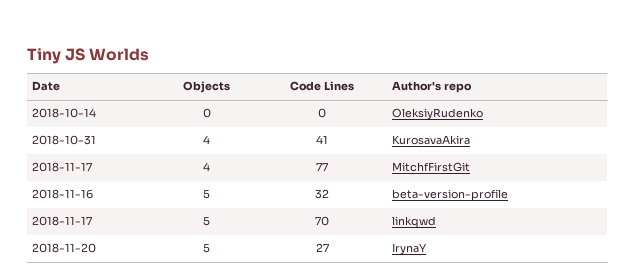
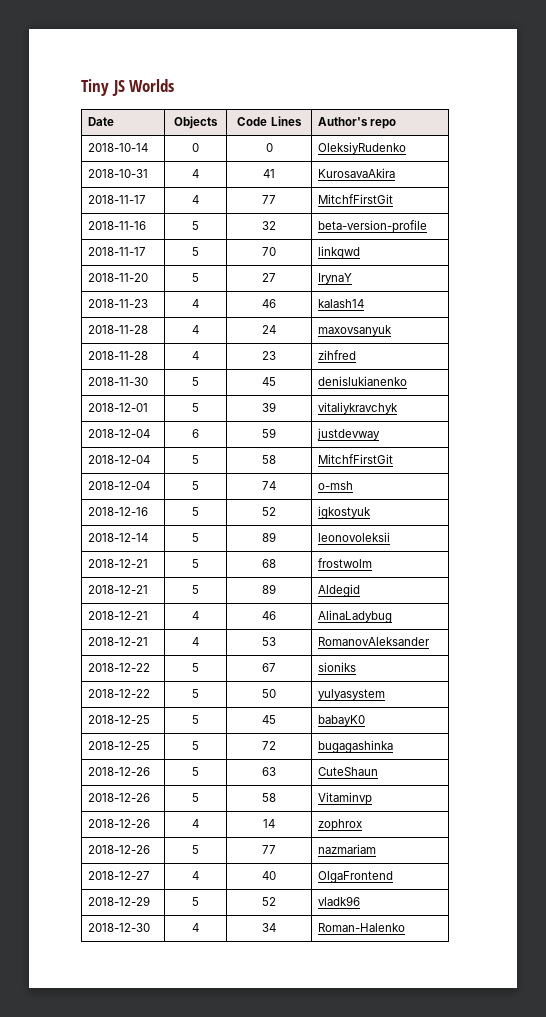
(426, 249) none -> [87,299,148,308] [192,299,199,308] [262,299,276,308] [317,299,364,308] [87,325,148,334] [192,325,199,334] [262,325,276,334] [317,325,392,336] [87,351,148,360] [192,351,199,360] [262,351,276,360] [317,350,356,360] [87,377,148,386] [192,377,199,386] [262,377,276,386] [317,376,407,386] [87,403,148,412] [192,403,199,412] [262,402,276,412] [317,402,398,414] [87,429,150,438] [192,429,199,438] [262,428,276,438] [316,428,380,440] [87,455,150,464] [192,455,199,464] [262,455,276,464] [317,454,393,464] [87,481,150,490] [192,481,199,490] [262,481,276,490] [317,481,353,490] [87,507,148,516] [192,507,199,516] [262,507,276,516] [317,506,371,519] [87,533,148,542] [192,533,199,542] [262,532,276,542] [317,532,390,542] [87,559,148,568] [192,559,199,568] [262,559,276,568] [317,558,372,568] [87,585,148,594] [192,585,199,594] [262,584,276,594] [317,584,360,597] [87,611,148,620] [192,611,199,620] [262,611,276,620] [317,610,392,623] [87,637,148,646] [192,637,199,646] [262,637,276,646] [317,637,430,646] [87,663,150,672] [192,663,199,672] [262,663,276,672] [317,662,356,672] [87,689,150,698] [192,689,199,698] [262,689,276,698] [317,689,385,700] [87,715,150,724] [192,715,199,724] [262,715,276,724] [317,715,365,726] [87,741,150,750] [192,741,199,750] [262,741,276,750] [317,740,393,753] [87,767,150,776] [192,767,199,776] [262,767,276,776] [317,767,378,776] [87,793,150,802] [192,793,199,802] [262,793,276,802] [317,792,372,805] [87,819,150,828] [192,819,199,828] [263,819,275,828] [317,819,362,831] [87,845,150,854] [192,845,199,854] [262,845,276,854] [317,844,376,854] [87,871,150,880] [192,871,199,880] [262,871,276,880] [317,871,393,883] [87,896,150,906] [192,897,199,906] [262,897,276,906] [317,896,360,906] [87,923,150,932] [192,923,199,932] [262,923,276,932] [317,923,405,932] // 2018-11-23 | 4 | 46 | kalash14 // 2018-11-28 | 4 | 24 | maxovsanyuk // 2018-11-28 | 4 | 23 | zihfred // 2018-11-30 | 5 | 45 | denislukianenko // 2018-12-01 | 5 | 39 | vitaliykravchyk // 2018-12-04 | 6 | 59 | justdevway // 2018-12-04 | 5 | 58 | MitchfFirstGit // 2018-12-04 | 5 | 74 | o-msh // 2018-12-16 | 5 | 52 | igkostyuk // 2018-12-14 | 5 | 89 | leonovoleksii // 2018-12-21 | 5 | 68 | frostwolm // 2018-12-21 | 5 | 89 | Aldegid // 2018-12-21 | 4 | 46 | AlinaLadybug // 2018-12-21 | 4 | 53 | RomanovAleksander // 2018-12-22 | 5 | 67 | sioniks // 2018-12-22 | 5 | 50 | yulyasystem // 2018-12-25 | 5 | 45 | babayK0 // 2018-12-25 | 5 | 72 | bugagashinka // 2018-12-26 | 5 | 63 | CuteShaun // 2018-12-26 | 5 | 58 | Vitaminvp // 2018-12-26 | 4 | 14 | zophrox // 2018-12-26 | 5 | 77 | nazmariam // 2018-12-27 | 4 | 40 | OlgaFrontend // 2018-12-29 | 5 | 52 | vladk96 // 2018-12-30 | 4 | 34 | Roman-Halenko

